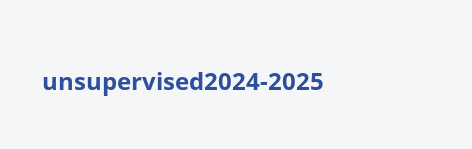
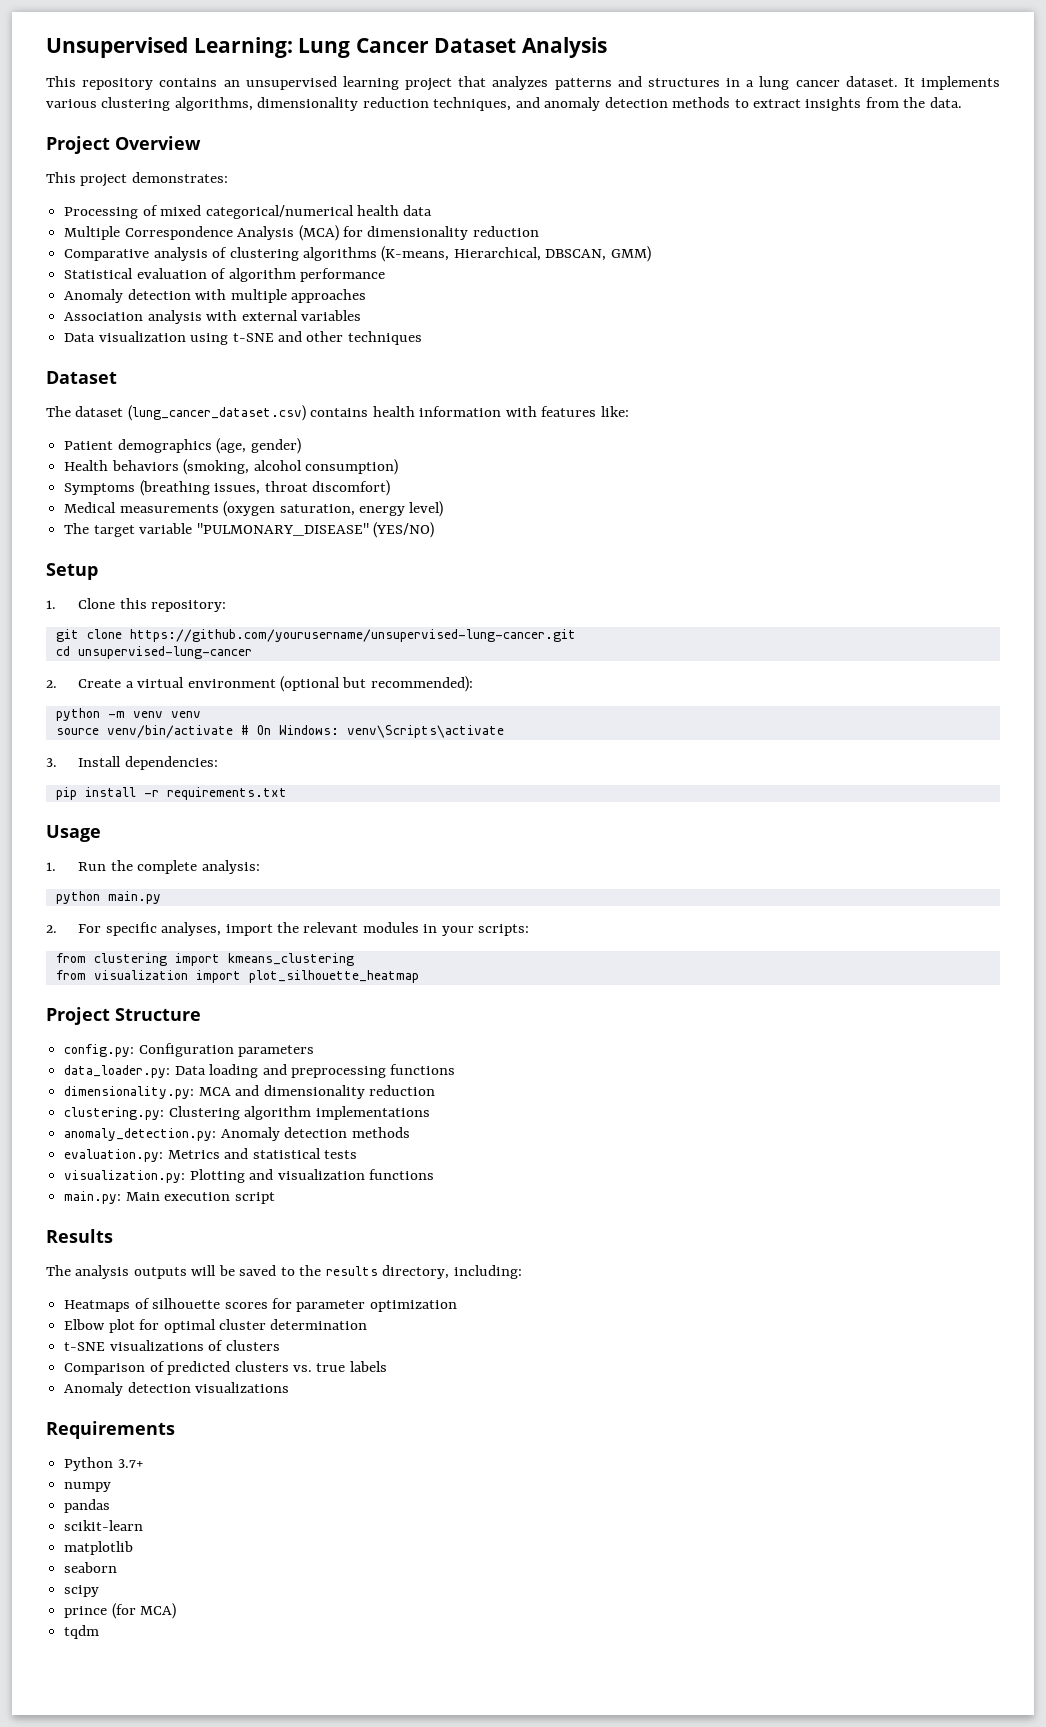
[42,72,324,96] unsupervised2024-2025 -> [46,37,607,58] [46,76,1000,91] [46,97,962,111] [46,136,201,154] [46,172,228,187] [64,205,433,219] [64,225,539,241] [64,246,651,262] [64,268,385,282] [64,289,366,303] [64,310,361,324] [64,331,422,345] [46,371,117,384] [46,405,629,421] [64,438,301,454] [64,459,398,475] [64,480,390,496] [64,501,444,517] [64,522,434,538] [46,563,98,580] [46,598,227,612] [55,629,576,642] [55,646,252,659] [46,676,473,692] [55,708,201,721] [55,725,504,738] [46,756,218,770] [55,787,287,800] [46,825,101,842] [46,860,260,874] [55,891,161,904] [46,922,530,936] [55,953,354,966] [55,970,419,983] [46,1007,201,1025] [64,1043,315,1057] [64,1064,456,1078] [64,1085,435,1099] [64,1106,430,1120] [64,1127,410,1141] [64,1148,357,1162] [64,1169,434,1183] [64,1191,275,1204] [46,1229,113,1243] [46,1265,522,1279] [64,1298,457,1312] [64,1319,368,1333] [64,1340,280,1351] [64,1361,387,1375] [64,1382,290,1396] [46,1421,175,1439] [64,1457,144,1471] [64,1482,112,1492] [64,1499,111,1513] [64,1520,144,1531] [64,1541,134,1555] [64,1562,118,1573] [64,1585,100,1597] [64,1603,177,1619] [64,1625,100,1639] Unsupervised Learning: Lung Cancer Dataset Analysis // This repository contains an unsupervised learning project that analyzes patterns and structures in a lung cancer dataset. It implements various clustering algorithms, dimensionality reduction techniques, and anomaly detection methods to extract insights from the data. // Project Overview // This project demonstrates: // Processing of mixed categorical/numerical health data // Multiple Correspondence Analysis (MCA) for dimensionality reduction // Comparative analysis of clustering algorithms (K-means, Hierarchical, DBSCAN, GMM) // Statistical evaluation of algorithm performance // Anomaly detection with multiple approaches // Association analysis with external variables // Data visualization using t-SNE and other techniques // Dataset // The dataset (lung_cancer_dataset.csv) contains health information with features like: // Patient demographics (age, gender) // Health behaviors (smoking, alcohol consumption) // Symptoms (breathing issues, throat discomfort) // Medical measurements (oxygen saturation, energy level) // The target variable "PULMONARY_DISEASE" (YES/NO) // Setup // 1. Clone this repository: // git clone https://github.com/yourusername/unsupervised-lung-cancer.git // cd unsupervised-lung-cancer // 2. Create a virtual environment (optional but recommended): // python -m venv venv // source venv/bin/activate # On Windows: venv\Scripts\activate // 3. Install dependencies: // pip install -r requirements.txt // Usage // 1. Run the complete analysis: // python main.py // 2. For specific analyses, import the relevant modules in your scripts: // from clustering import kmeans_clustering // from visualization import plot_silhouette_heatmap // Project Structure // config.py: Configuration parameters // data_loader.py: Data loading and preprocessing functions // dimensionality.py: MCA and dimensionality reduction // clustering.py: Clustering algorithm implementations // anomaly_detection.py: Anomaly detection methods // evaluation.py: Metrics and statistical tests // visualization.py: Plotting and visualization functions // main.py: Main execution script // Results // The analysis outputs will be saved to the results directory, including: // Heatmaps of silhouette scores for parameter optimization // Elbow plot for optimal cluster determination // t-SNE visualizations of clusters // Comparison of predicted clusters vs. true labels // Anomaly detection visualizations // Requirements // Python 3.7+ // numpy // pandas // scikit-learn // matplotlib // seaborn // scipy // prince (for MCA) // tqdm

